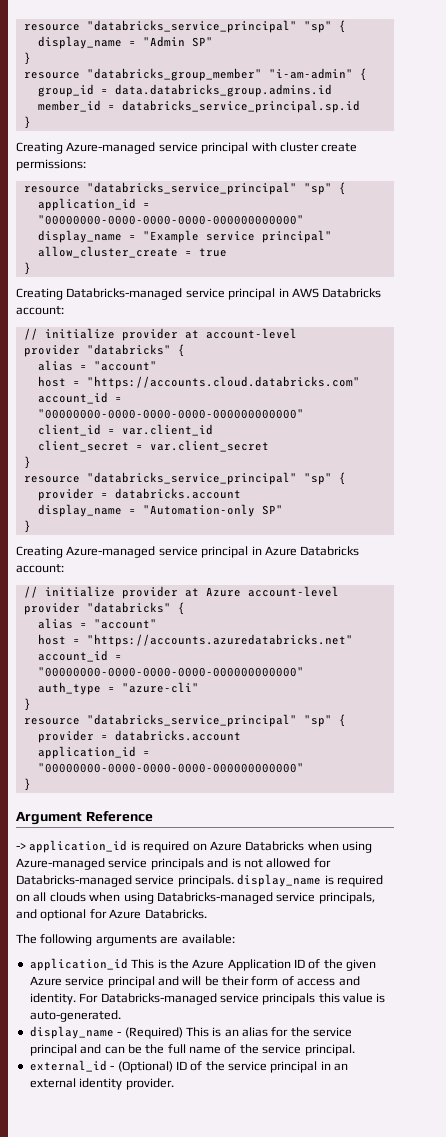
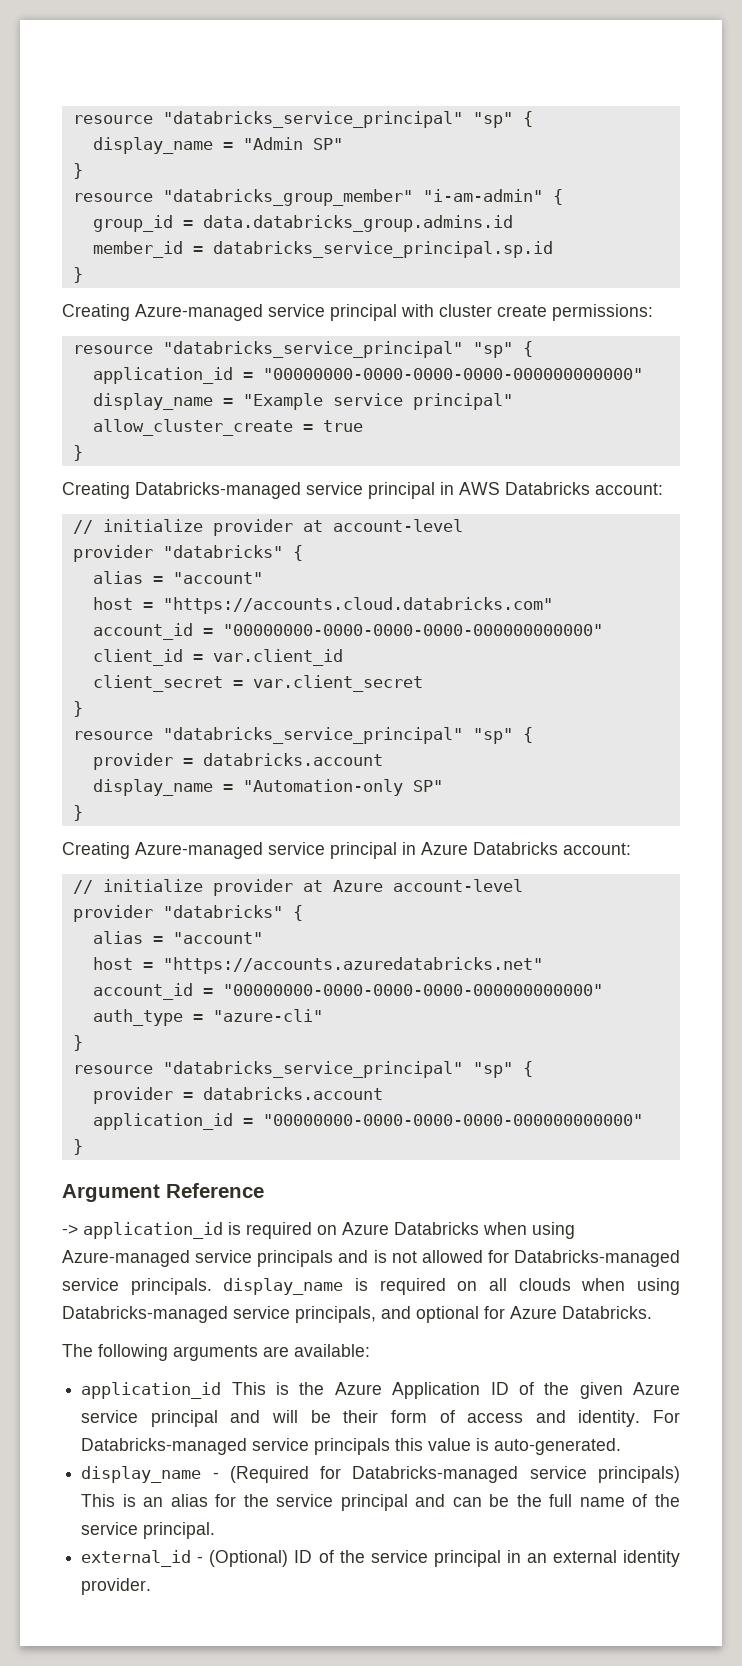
[124,1027,183,1039] (Required) -> [229,1466,680,1483] (Required for Databricks-managed service principals)

